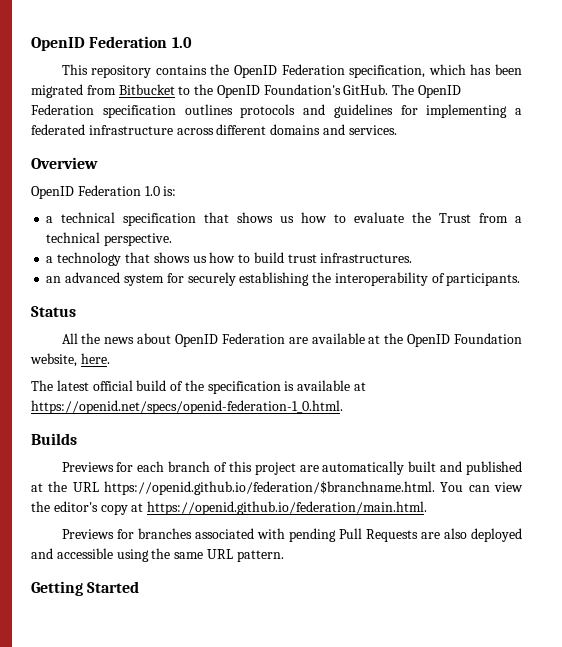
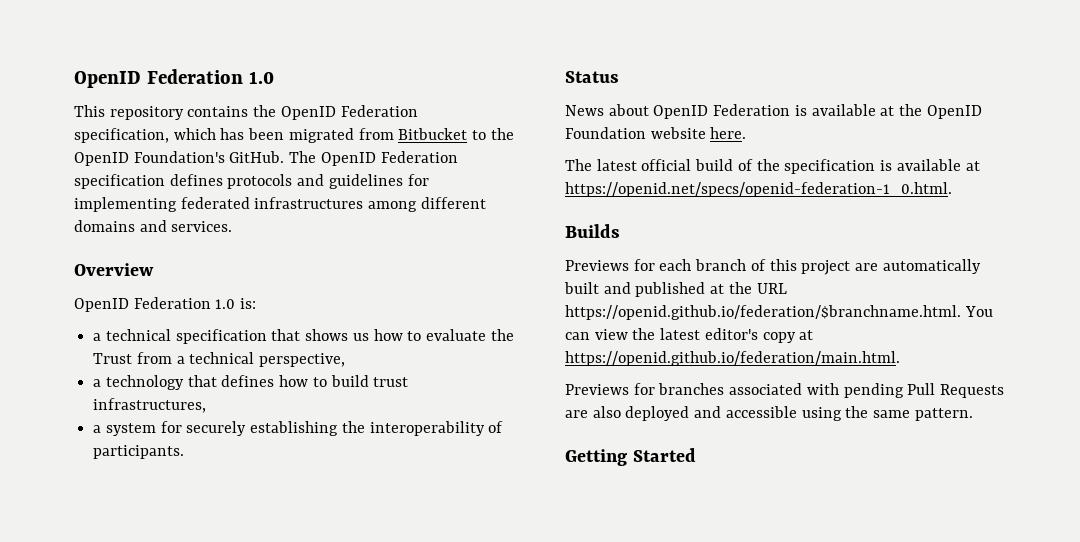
[184,104,233,115] outlines -> [169,174,223,186] defines
[515,108,522,115] [31,124,214,135] a federated infrastructure across -> [180,197,418,212] federated infrastructures among
[104,233,173,246] perspective. -> [259,353,346,367] perspective,
[153,252,207,263] shows us -> [221,375,275,387] defines
[320,253,413,263] [46,272,121,283] infrastructures. // an advanced -> [93,398,207,413] [93,425,102,433] infrastructures, // a
[61,333,135,344] All the news -> [565,105,604,116] News
[288,337,308,344] are -> [794,105,807,116] is
[30,353,77,367] website, -> [650,127,706,139] website
(50, 506) none -> [660,328,701,340] latest
[206,549,233,559] URL -> (911, 414) none

